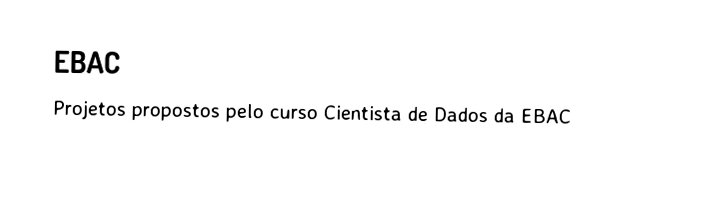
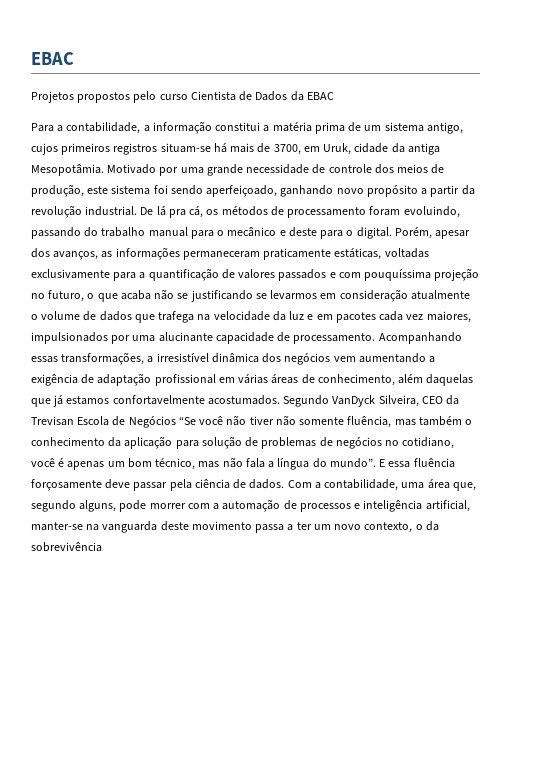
(571, 116) none -> [31,121,463,134] [31,143,440,155] [31,164,445,176] [31,184,475,197] [31,205,460,218] [31,227,471,239] [31,247,429,260] [31,268,480,281] [31,289,470,302] [31,311,471,323] [31,332,462,344] [31,352,436,365] [31,373,474,386] [31,395,460,407] [31,415,473,428] [31,436,455,449] [31,457,455,470] [31,479,476,491] [31,499,470,512] [31,521,439,533] [31,542,102,552] // Para a contabilidade, a informação constitui a matéria prima de um sistema antigo, cujos primeiros registros situam-se há mais de 3700, em Uruk, cidade da antiga Mesopotâmia. Motivado por uma grande necessidade de controle dos meios de produção, este sistema foi sendo aperfeiçoado, ganhando novo propósito a partir da revolução industrial. De lá pra cá, os métodos de processamento foram evoluindo, passando do trabalho manual para o mecânico e deste para o digital. Porém, apesar dos avanços, as informações permaneceram praticamente estáticas, voltadas exclusivamente para a quantificação de valores passados e com pouquíssima projeção no futuro, o que acaba não se justificando se levarmos em consideração atualmente o volume de dados que trafega na velocidade da luz e em pacotes cada vez maiores, impulsionados por uma alucinante capacidade de processamento. Acompanhando essas transformações, a irresistível dinâmica dos negócios vem aumentando a exigência de adaptação profissional em várias áreas de conhecimento, além daquelas que já estamos confortavelmente acostumados. Segundo VanDyck Silveira, CEO da Trevisan Escola de Negócios “Se você não tiver não somente fluência, mas também o conhecimento da aplicação para solução de problemas de negócios no cotidiano, você é apenas um bom técnico, mas não fala a língua do mundo”. E essa fluência forçosamente deve passar pela ciência de dados. Com a contabilidade, uma área que, segundo alguns, pode morrer com a automação de processos e inteligência artificial, manter-se na vanguarda deste movimento passa a ter um novo contexto, o da sobrevivência

